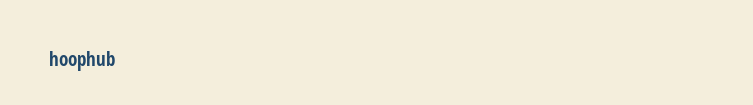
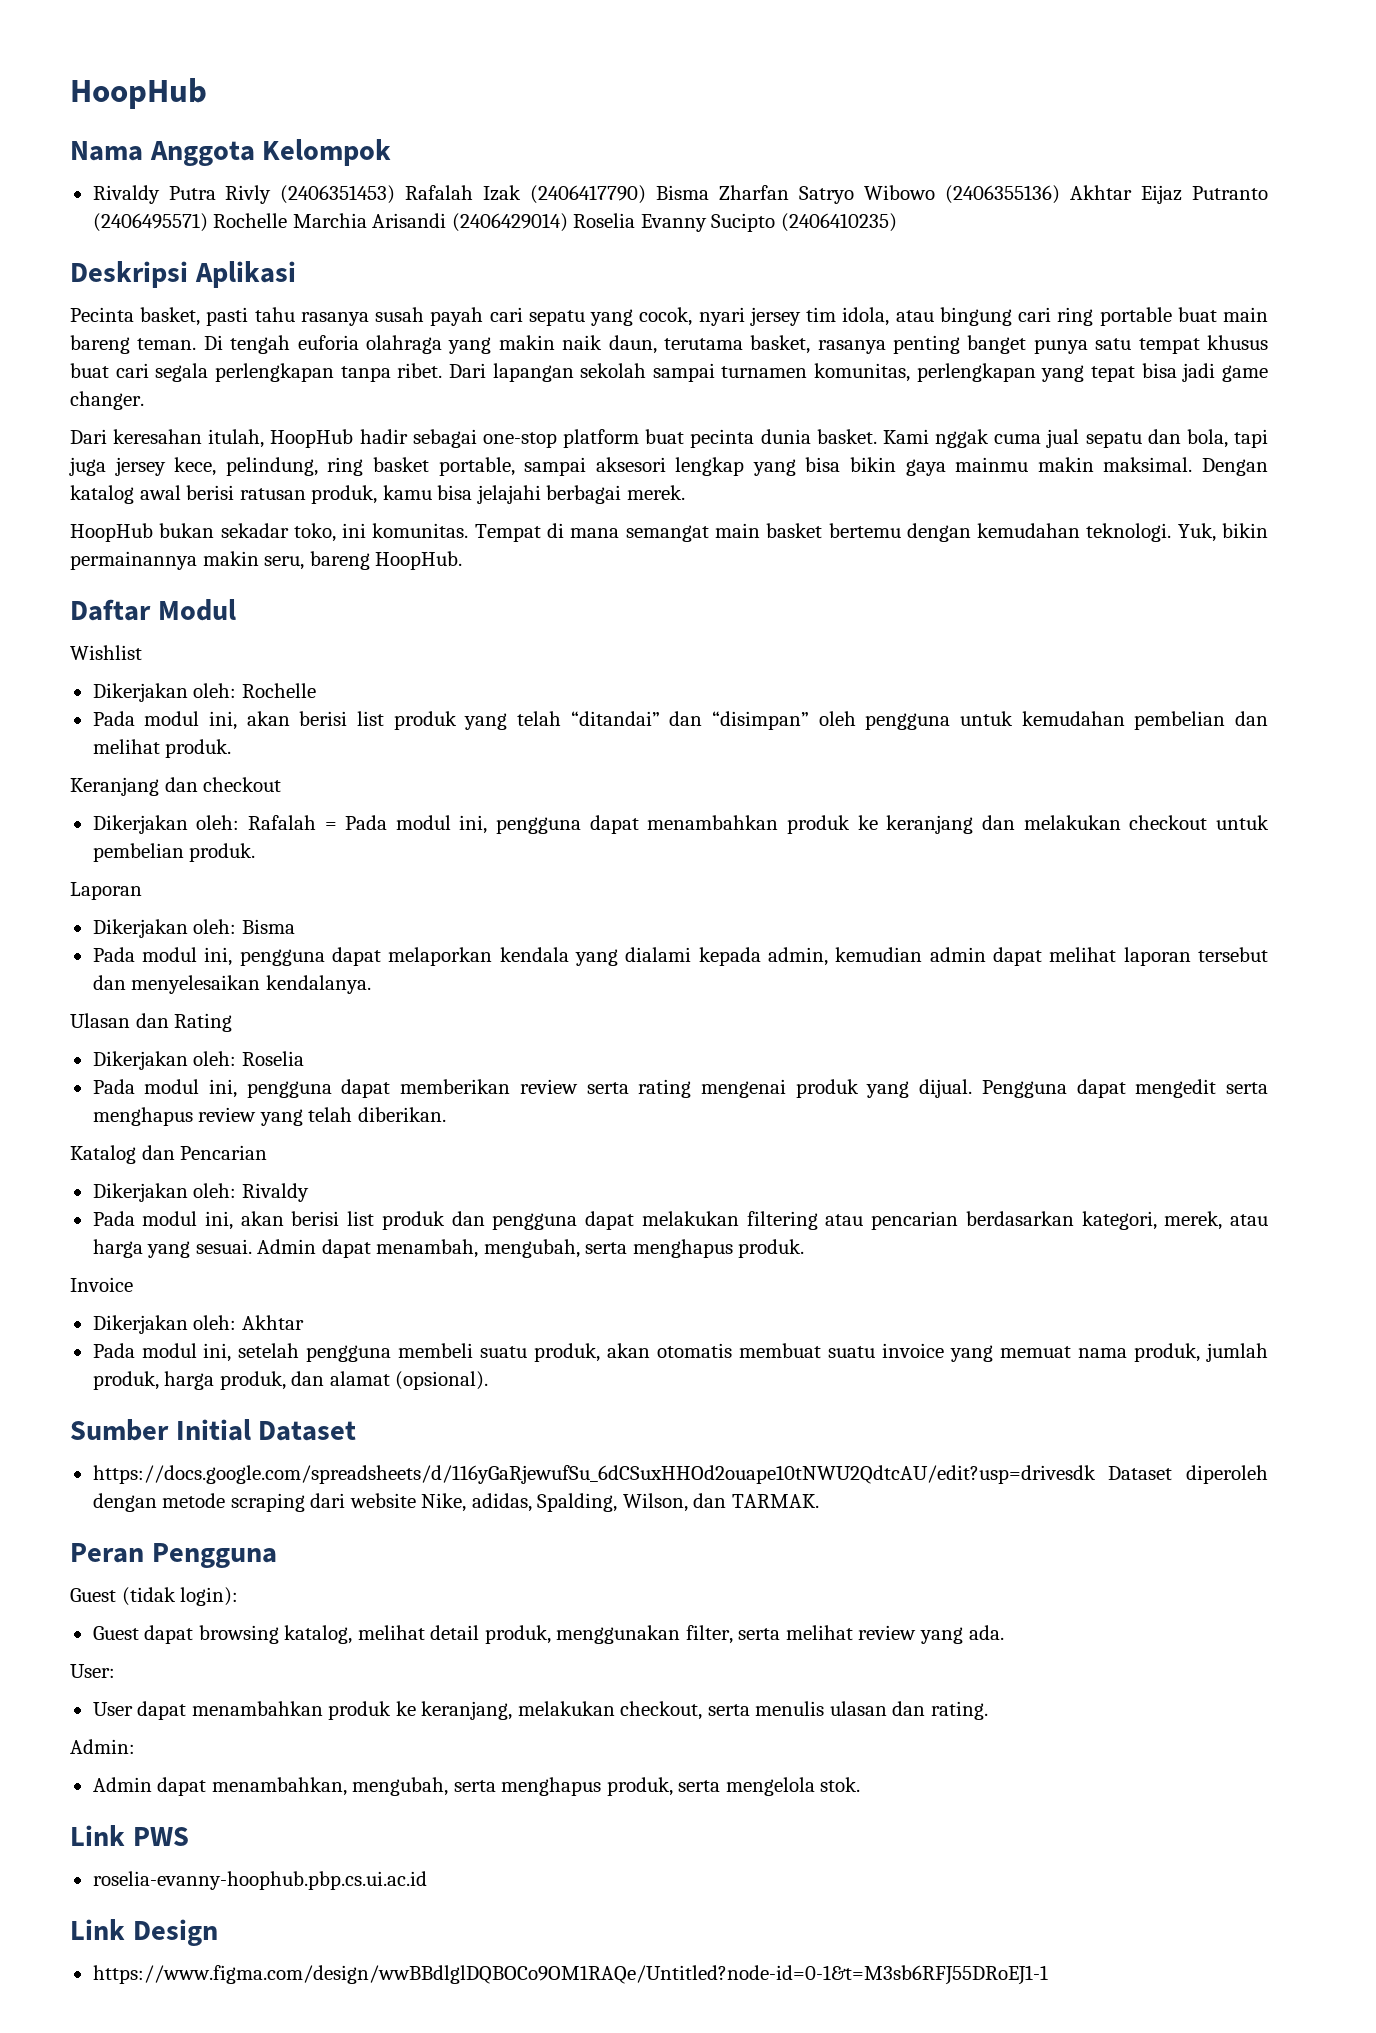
[49,51,115,71] hoophub -> [70,78,207,109] [70,139,392,166] [92,185,1268,204] [92,213,897,232] [70,261,296,288] [70,307,1269,326] [70,335,1269,354] [70,363,1269,382] [70,391,144,410] [70,429,1268,448] [69,457,1268,476] [70,485,685,504] [70,523,1268,542] [70,551,463,570] [70,599,236,621] [70,645,142,660] [92,683,316,702] [92,711,1268,730] [92,739,232,758] [70,777,282,796] [92,815,1270,834] [92,843,256,862] [70,882,142,900] [92,919,295,938] [92,947,1269,966] [92,975,371,994] [70,1013,233,1032] [92,1051,304,1070] [92,1079,1269,1098] [92,1107,446,1126] [70,1145,268,1164] [92,1183,309,1202] [92,1211,1269,1230] [92,1239,805,1258] [70,1277,133,1292] [92,1315,304,1334] [92,1343,1269,1362] [92,1371,489,1390] [70,1419,357,1441] [92,1465,1269,1484] [92,1493,819,1512] [70,1543,277,1568] [70,1587,239,1606] [92,1625,1004,1644] [70,1664,115,1678] [92,1701,988,1720] [70,1739,135,1754] [92,1777,861,1796] [70,1825,189,1846] [92,1871,427,1890] [70,1919,218,1946] [92,1965,1048,1985] HoopHub // Nama Anggota Kelompok // Rivaldy Putra Rivly (2406351453) Rafalah Izak (2406417790) Bisma Zharfan Satryo Wibowo (2406355136) Akhtar Eijaz Putranto (2406495571) Rochelle Marchia Arisandi (2406429014) Roselia Evanny Sucipto (2406410235) // Deskripsi Aplikasi // Pecinta basket, pasti tahu rasanya susah payah cari sepatu yang cocok, nyari jersey tim idola, atau bingung cari ring portable buat main bareng teman. Di tengah euforia olahraga yang makin naik daun, terutama basket, rasanya penting banget punya satu tempat khusus buat cari segala perlengkapan tanpa ribet. Dari lapangan sekolah sampai turnamen komunitas, perlengkapan yang tepat bisa jadi game changer. // Dari keresahan itulah, HoopHub hadir sebagai one-stop platform buat pecinta dunia basket. Kami nggak cuma jual sepatu dan bola, tapi juga jersey kece, pelindung, ring basket portable, sampai aksesori lengkap yang bisa bikin gaya mainmu makin maksimal. Dengan katalog awal berisi ratusan produk, kamu bisa jelajahi berbagai merek. // HoopHub bukan sekadar toko, ini komunitas. Tempat di mana semangat main basket bertemu dengan kemudahan teknologi. Yuk, bikin permainannya makin seru, bareng HoopHub. // Daftar Modul // Wishlist // Dikerjakan oleh: Rochelle // Pada modul ini, akan berisi list produk yang telah “ditandai” dan “disimpan” oleh pengguna untuk kemudahan pembelian dan melihat produk. // Keranjang dan checkout // Dikerjakan oleh: Rafalah = Pada modul ini, pengguna dapat menambahkan produk ke keranjang dan melakukan checkout untuk pembelian produk. // Laporan // Dikerjakan oleh: Bisma // Pada modul ini, pengguna dapat melaporkan kendala yang dialami kepada admin, kemudian admin dapat melihat laporan tersebut dan menyelesaikan kendalanya. // Ulasan dan Rating // Dikerjakan oleh: Roselia // Pada modul ini, pengguna dapat memberikan review serta rating mengenai produk yang dijual. Pengguna dapat mengedit serta menghapus review yang telah diberikan. // Katalog dan Pencarian // Dikerjakan oleh: Rivaldy // Pada modul ini, akan berisi list produk dan pengguna dapat melakukan filtering atau pencarian berdasarkan kategori, merek, atau harga yang sesuai. Admin dapat menambah, mengubah, serta menghapus produk. // Invoice // Dikerjakan oleh: Akhtar // Pada modul ini, setelah pengguna membeli suatu produk, akan otomatis membuat suatu invoice yang memuat nama produk, jumlah produk, harga produk, dan alamat (opsional). // Sumber Initial Dataset // https://docs.google.com/spreadsheets/d/116yGaRjewufSu_6dCSuxHHOd2ouape10tNWU2QdtcAU/edit?usp=drivesdk Dataset diperoleh dengan metode scraping dari website Nike, adidas, Spalding, Wilson, dan TARMAK. // Peran Pengguna // Guest (tidak login): // Guest dapat browsing katalog, melihat detail produk, menggunakan filter, serta melihat review yang ada. // User: // User dapat menambahkan produk ke keranjang, melakukan checkout, serta menulis ulasan dan rating. // Admin: // Admin dapat menambahkan, mengubah, serta menghapus produk, serta mengelola stok. // Link PWS // roselia-evanny-hoophub.pbp.cs.ui.ac.id // Link Design // https://www.figma.com/design/wwBBdlglDQBOCo9OM1RAQe/Untitled?node-id=0-1&t=M3sb6RFJ55DRoEJ1-1

